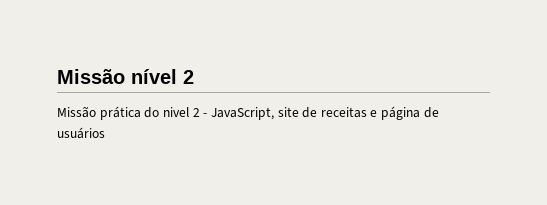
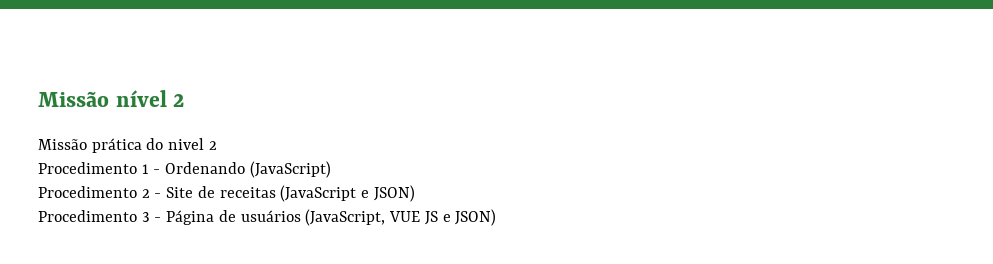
[203,106,439,120] [57,127,105,139] - JavaScript, site de receitas e página de usuários -> [38,161,331,178] [38,185,415,202] [38,209,497,226] // Procedimento 1 - Ordenando (JavaScript) // Procedimento 2 - Site de receitas (JavaScript e JSON) // Procedimento 3 - Página de usuários (JavaScript, VUE JS e JSON)

